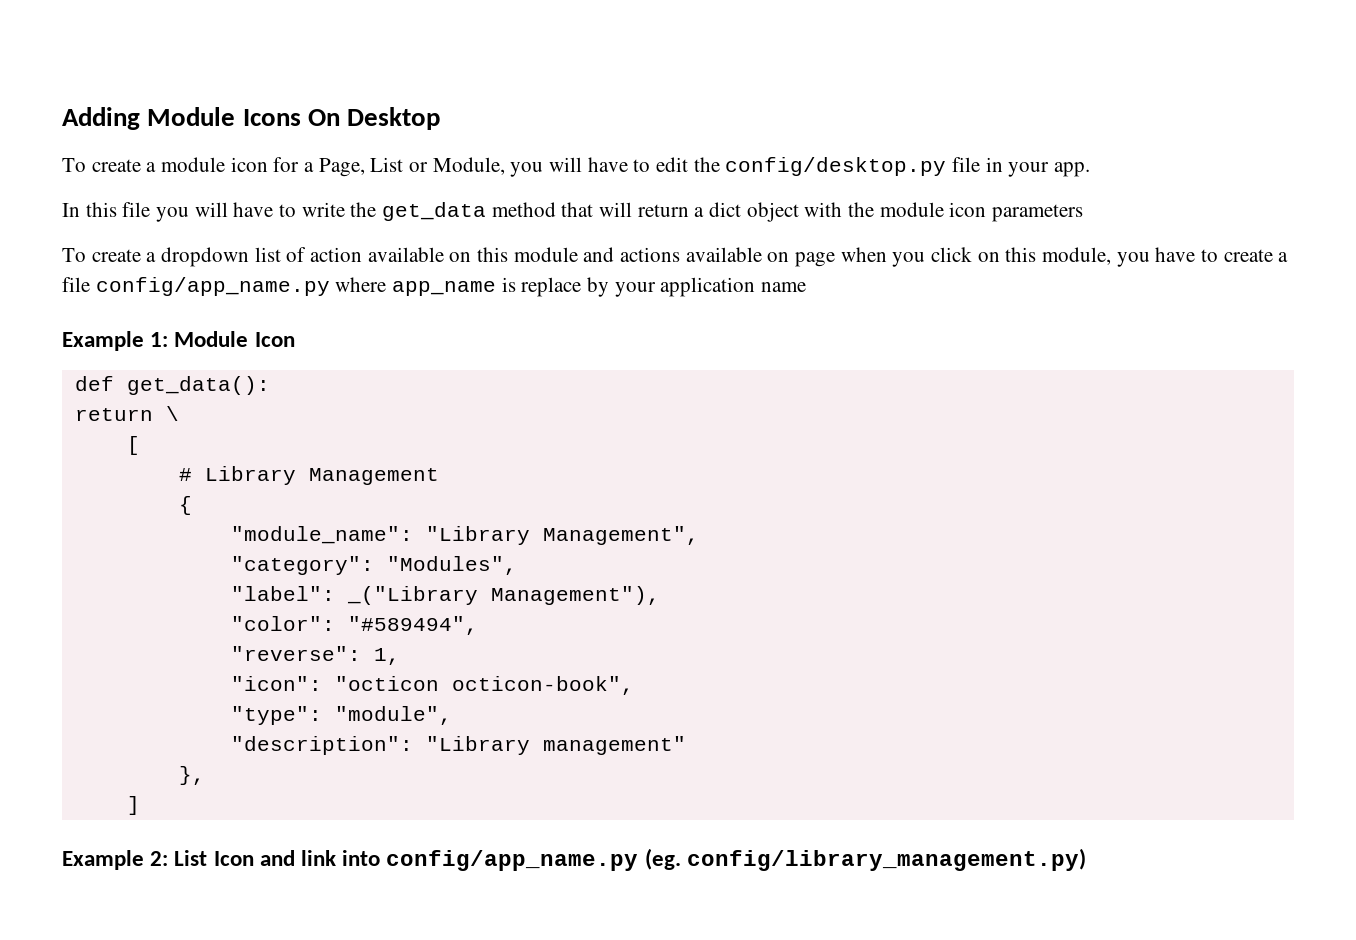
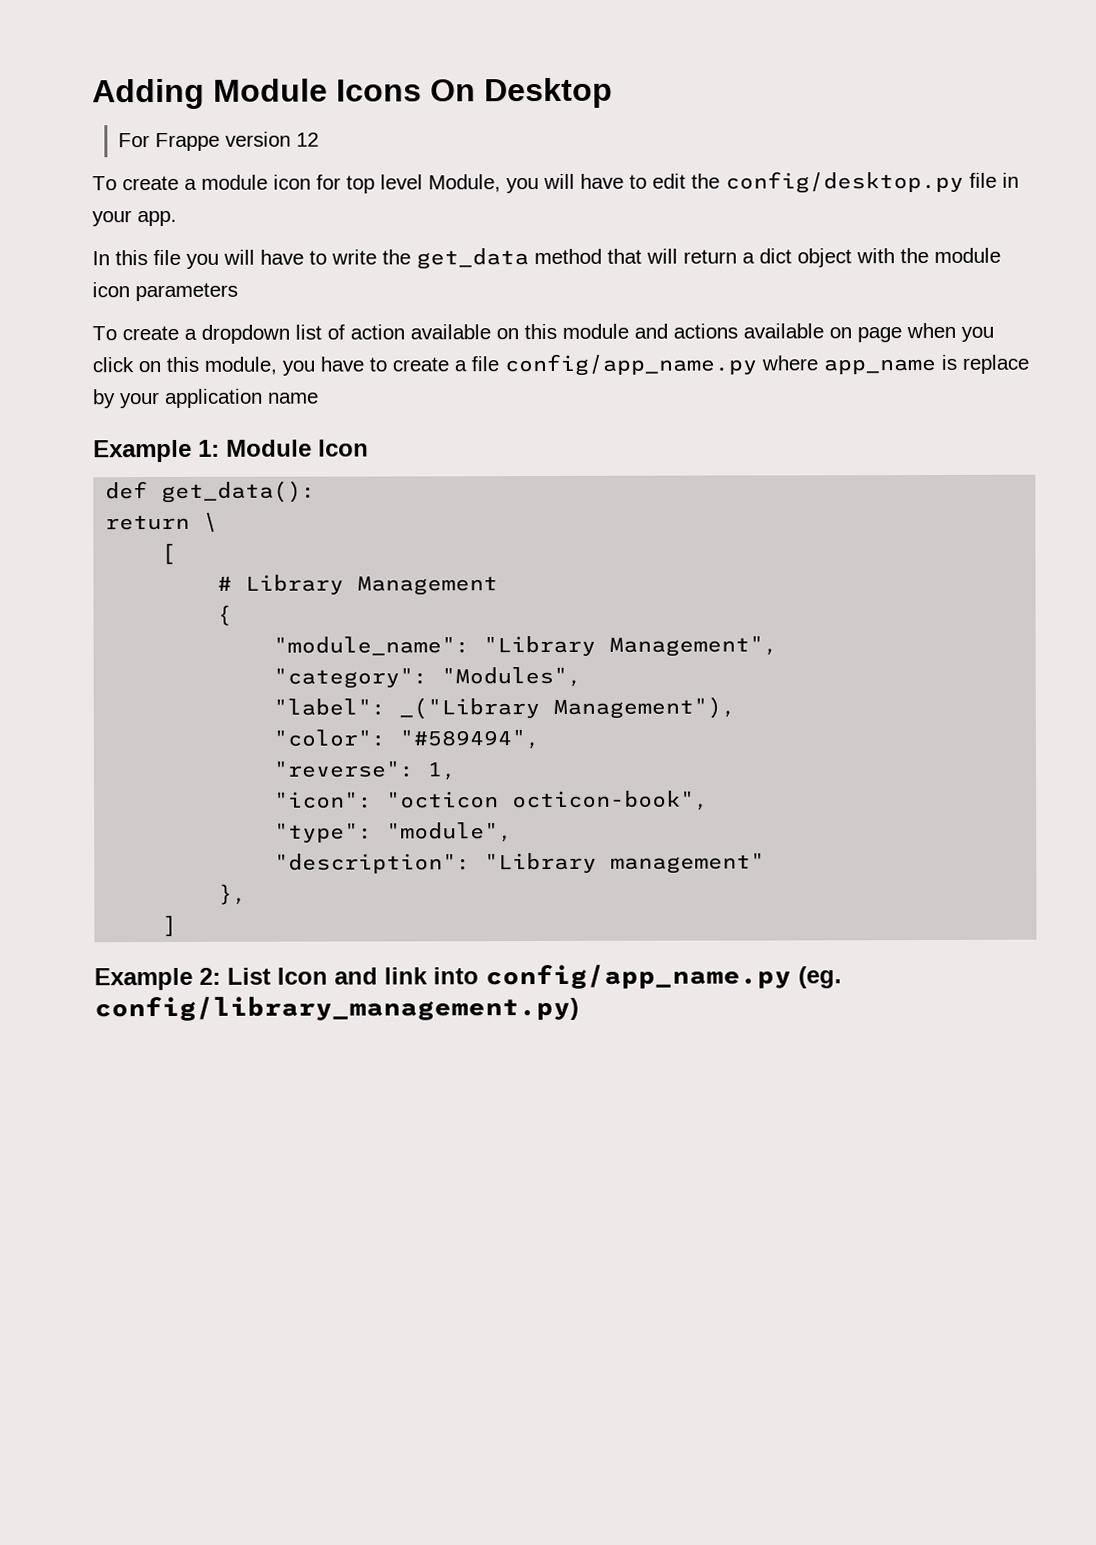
(441, 118) none -> [118,131,320,152] // For Frappe version 12
[304,157,429,177] a Page, List or -> [346,174,423,194] top level

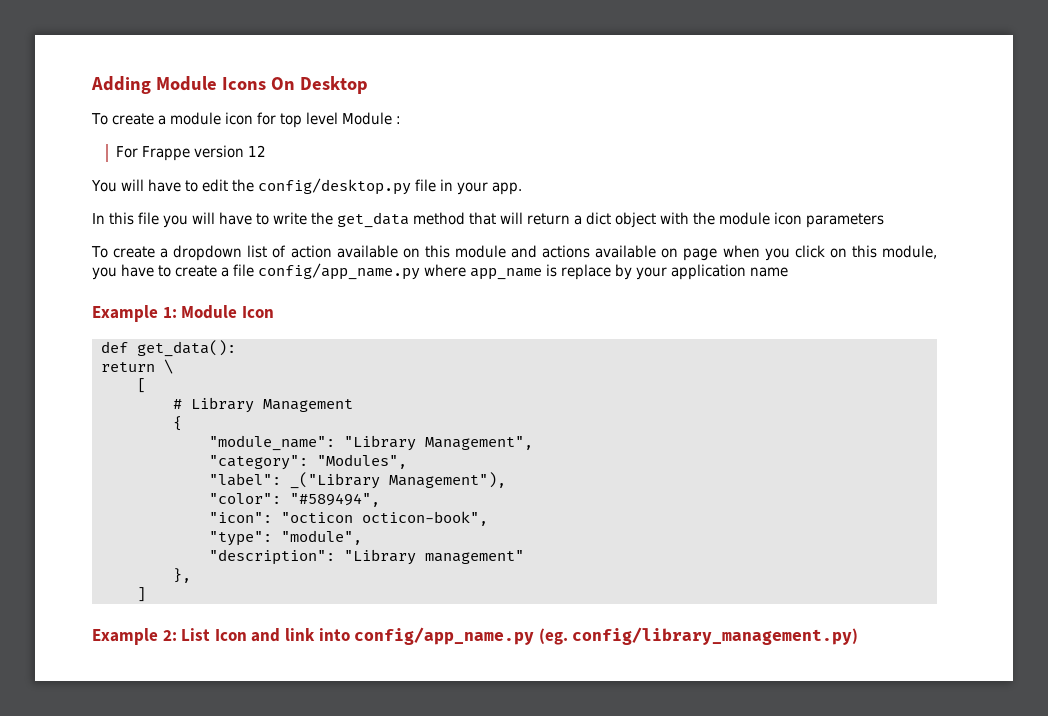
[118,131,320,152] // For Frappe version 12 -> (368, 85) none
[428,174,539,194] Module, you -> [341,112,401,125] [115,145,266,161] [91,180,117,192] Module : // For Frappe version 12 // You
[273,760,458,781] // "reverse": 1, -> (380, 500) none

